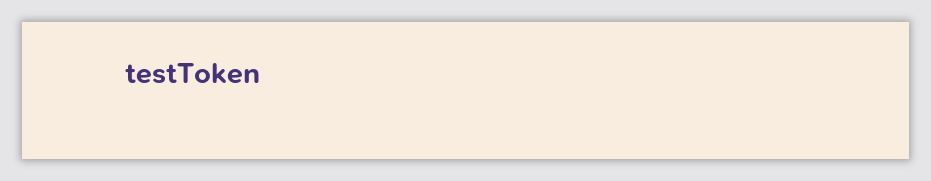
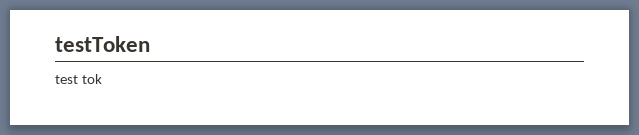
(260, 73) none -> [55,74,102,84] // test tok

